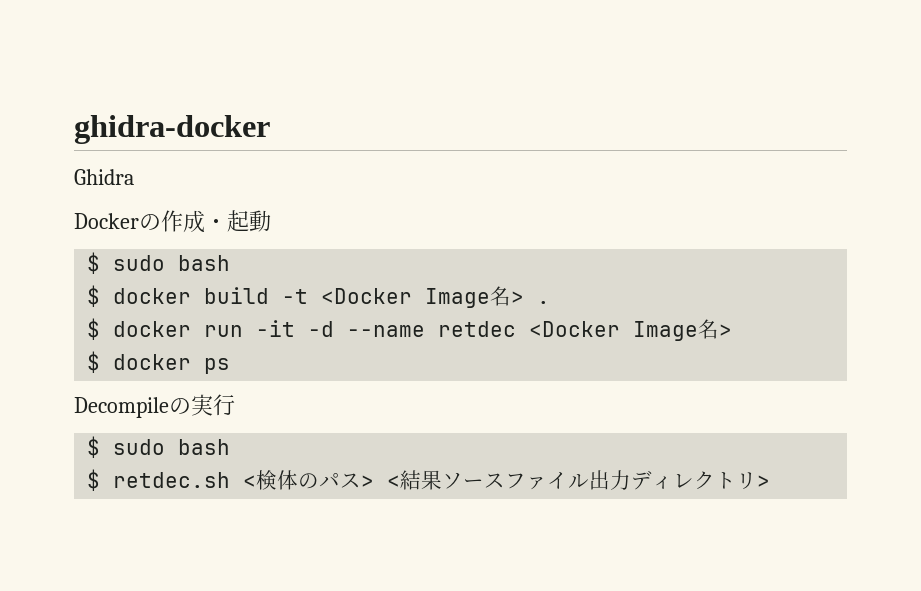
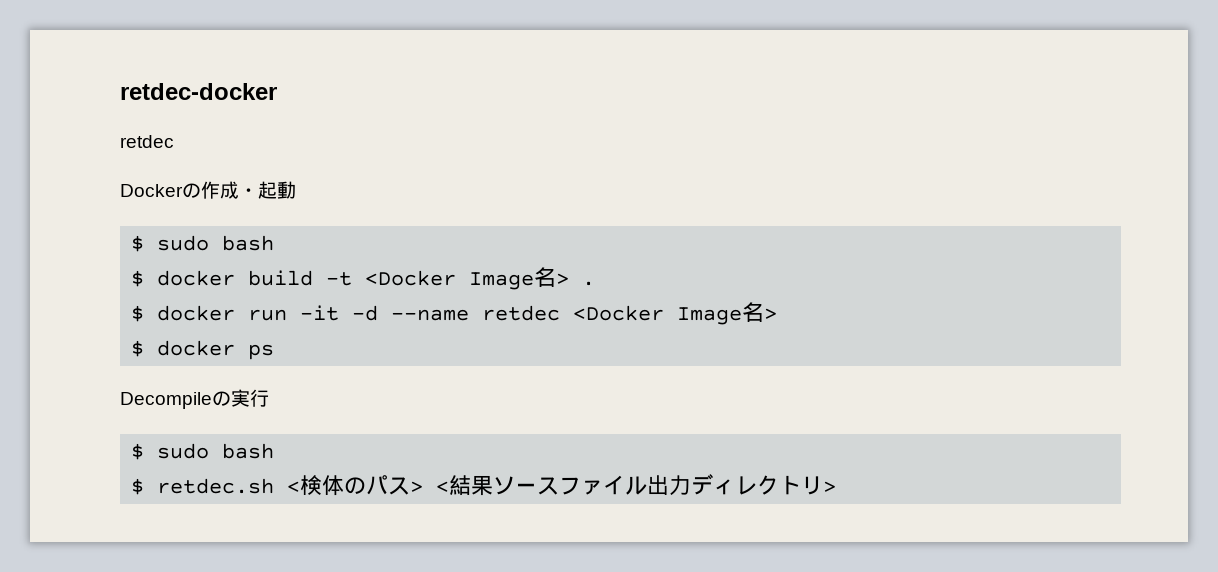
[74,115,270,144] [74,169,134,185] ghidra-docker // Ghidra -> [120,83,277,100] [120,135,174,148] retdec-docker // retdec

